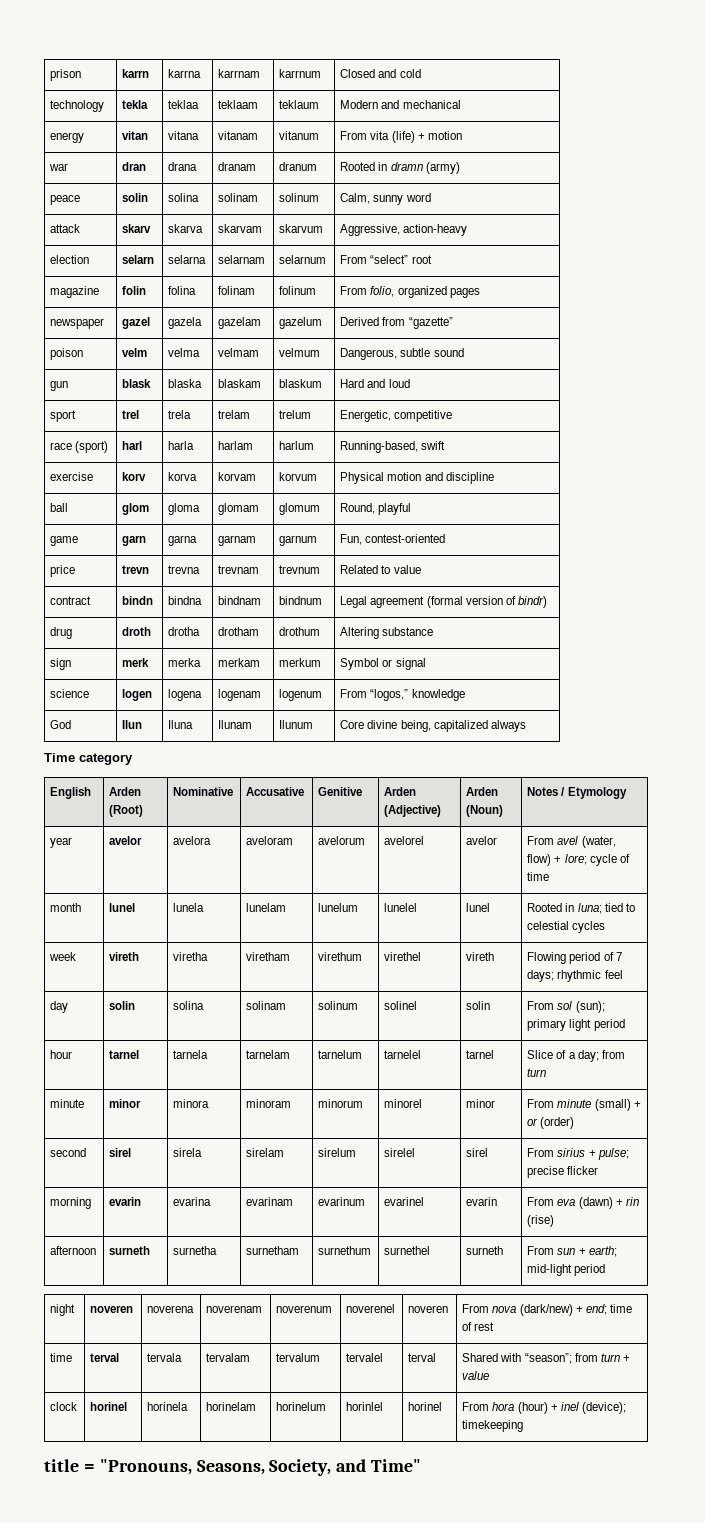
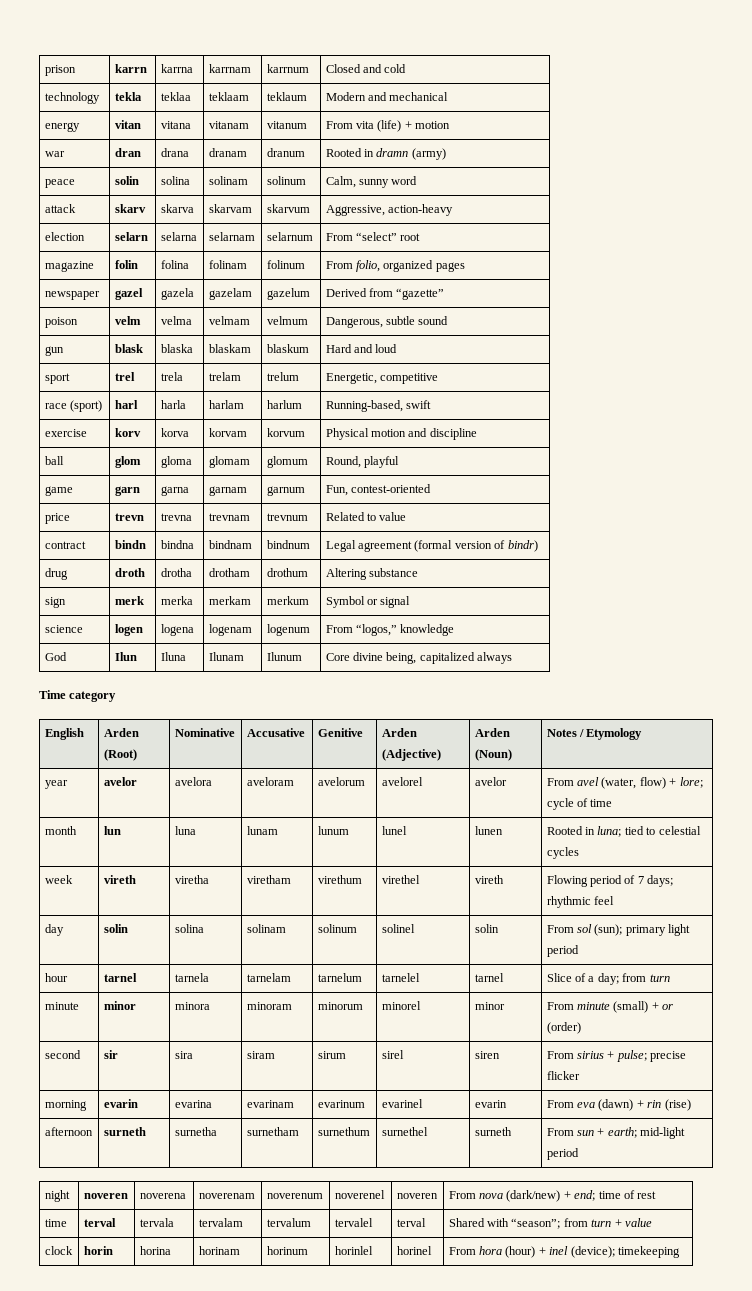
[109,903,136,912] [173,903,205,912] [246,903,287,912] [318,903,359,912] [384,903,418,912] [466,903,491,912] lunel | lunela | lunelam | lunelum | lunelel | lunel -> [103,826,121,835] [174,826,196,835] [246,826,278,835] [317,826,349,835] [381,826,407,835] [474,826,503,835] lun | luna | lunam | lunum | lunel | lunen
[109,1148,132,1157] [173,1148,203,1157] [246,1148,285,1157] [318,1148,357,1157] [384,1148,416,1157] [466,1148,489,1157] sirel | sirela | sirelam | sirelum | sirelel | sirel -> [103,1050,118,1059] [174,1051,193,1059] [246,1051,275,1059] [317,1051,346,1059] [381,1050,404,1059] [474,1051,500,1059] sir | sira | siram | sirum | sirel | siren
[90,1402,128,1411] [147,1402,189,1411] [206,1402,257,1411] [276,1402,327,1411] horinel | horinela | horinelam | horinelum -> [83,1246,113,1255] [139,1246,171,1255] [198,1246,240,1255] [266,1246,308,1255] horin | horina | horinam | horinum
[44,1459,422,1476] // title = "Pronouns, Seasons, Society, and Time" -> (680, 1252) none

